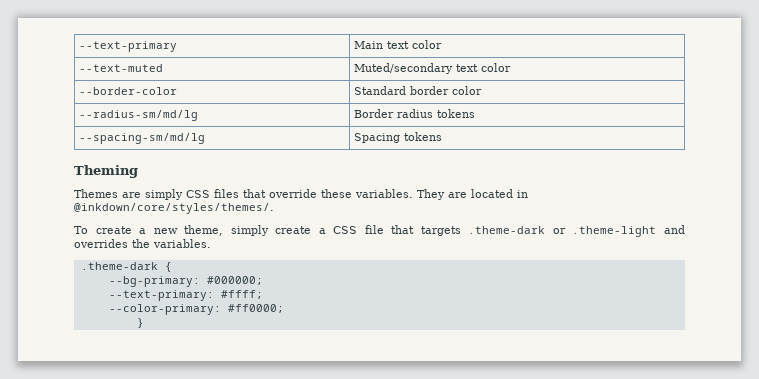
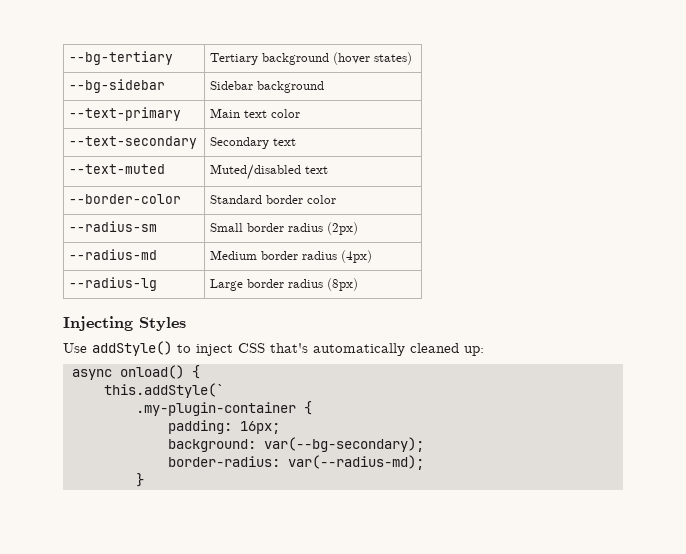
(78, 46) none -> [69,51,174,65] [210,52,413,65] [69,79,166,93] [210,81,325,93] --bg-tertiary | Tertiary background (hover states) // --bg-sidebar | Sidebar background //
(442, 44) none -> [69,136,198,149] [210,137,297,149] // --text-secondary | Secondary text
[353,63,511,74] Muted/secondary text color -> [210,164,329,180] Muted/disabled text
[78,110,198,121] [353,109,475,118] [78,133,205,144] [353,132,442,143] [74,165,138,178] [74,189,528,200] [74,203,274,214] [74,225,686,237] [74,239,211,248] [80,262,172,272] [108,276,263,287] [108,290,263,301] [108,304,284,315] --radius-sm/md/lg | Border radius tokens // --spacing-sm/md/lg | Spacing tokens // Theming // Themes are simply CSS files that override these variables. They are located in @inkdown/core/styles/themes/. // To create a new theme, simply create a CSS file that targets .theme-dark or .theme-light and overrides the variables. // .theme-dark { // --bg-primary: #000000; // --text-primary: #ffff; // --color-primary: #ff0000; -> [69,221,158,232] [210,222,359,235] [69,249,158,260] [210,250,373,263] [69,277,158,291] [210,278,359,291] [63,316,186,331] [63,341,484,356] [71,365,200,380] [103,383,224,398] [135,401,312,416] [167,420,280,434] [167,437,424,452] [167,455,424,470] --radius-sm | Small border radius (2px) // --radius-md | Medium border radius (4px) // --radius-lg | Large border radius (8px) // Injecting Styles // Use addStyle() to inject CSS that's automatically cleaned up: // async onload() { // this.addStyle(` // .my-plugin-container { // padding: 16px; // background: var(--bg-secondary); // border-radius: var(--radius-md);

